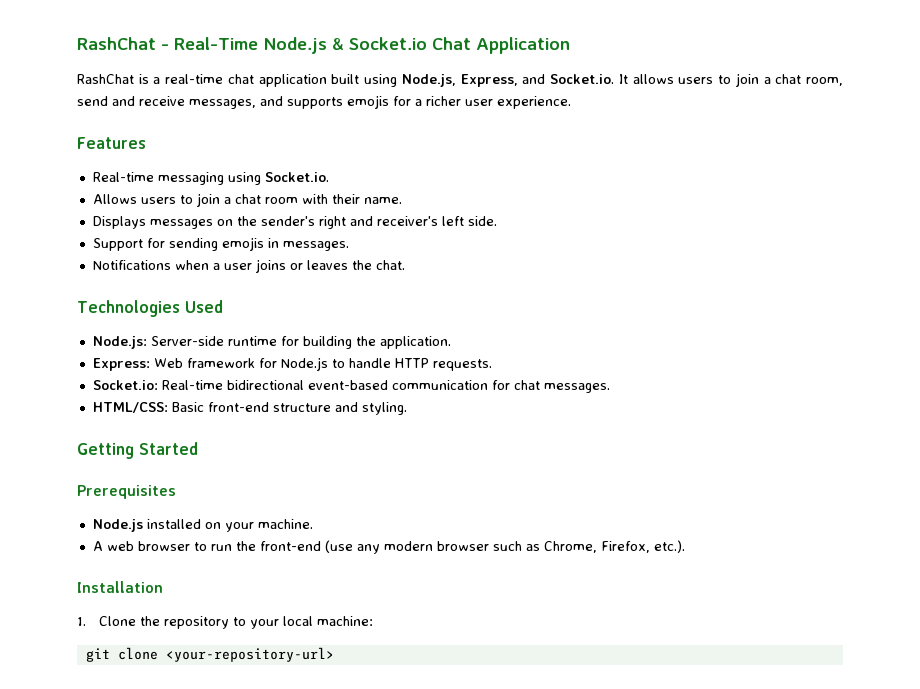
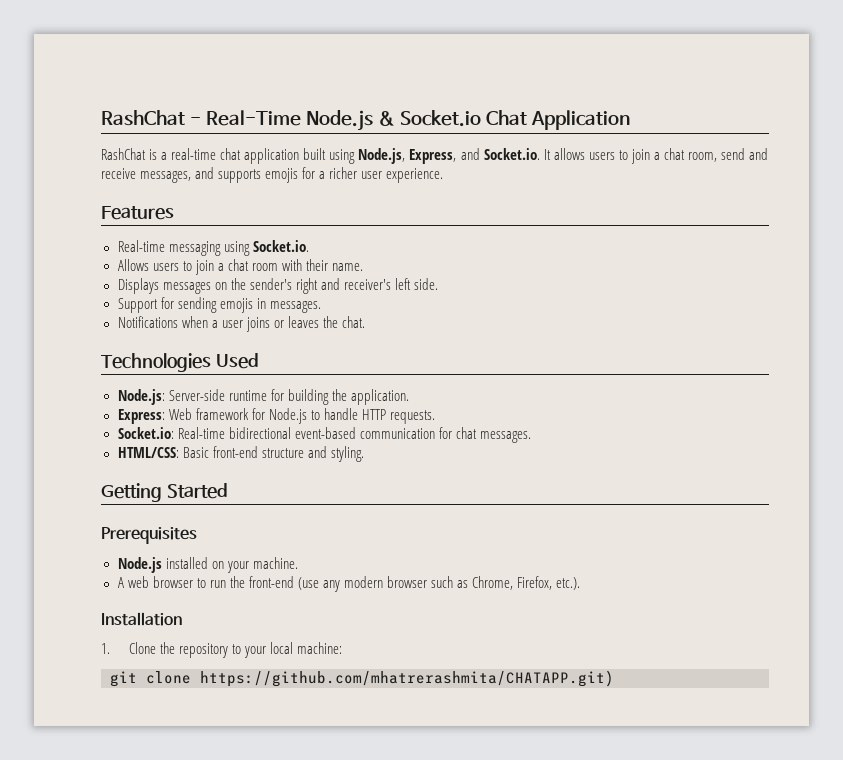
[165,647,334,662] <your-repository-url> -> [200,670,614,687] https://github.com/mhatrerashmita/CHATAPP.git)

